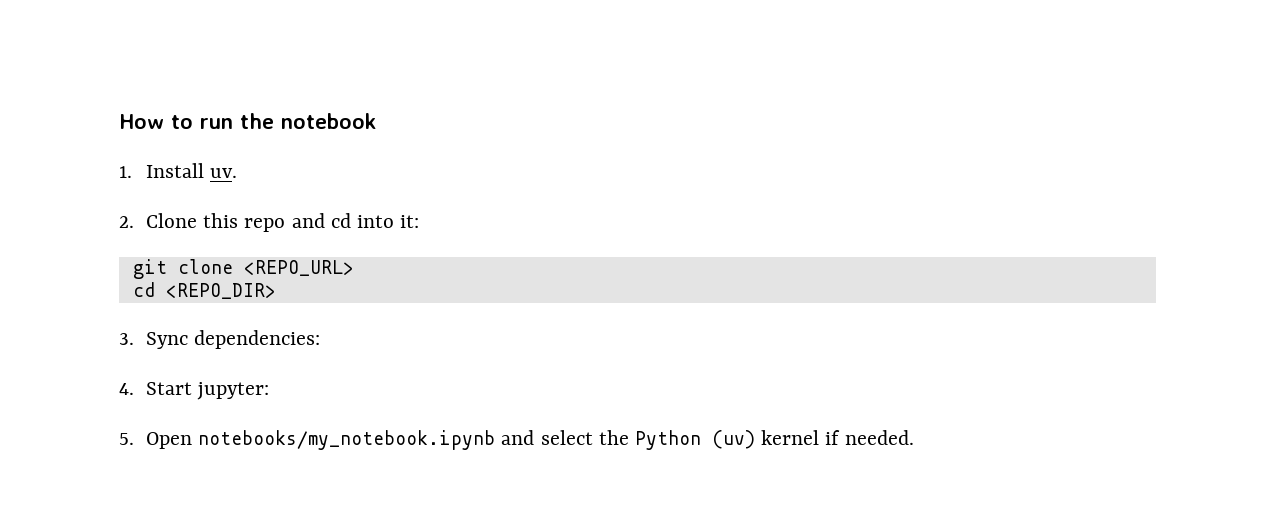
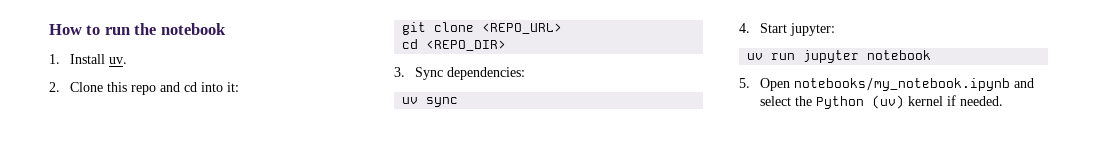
(321, 339) none -> [402,97,459,107] // uv sync
(270, 391) none -> [747,50,932,63] // uv run jupyter notebook

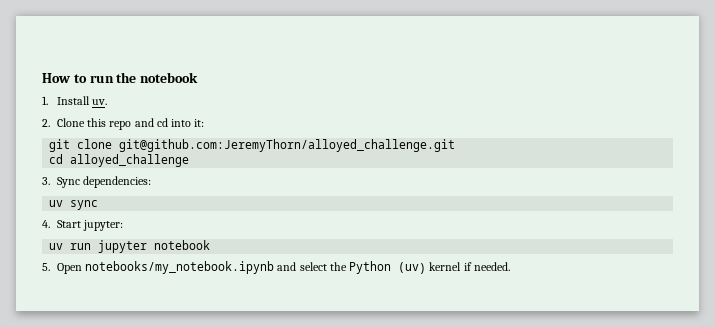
[482,23,563,34] [402,39,507,51] <REPO_URL> // cd <REPO_DIR> -> [119,139,456,152] [49,154,190,167] git@github.com:JeremyThorn/alloyed_challenge.git // cd alloyed_challenge

